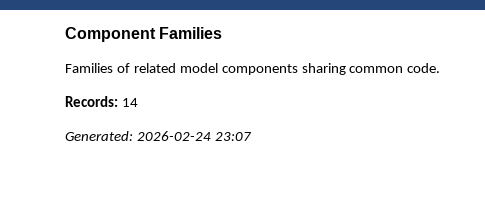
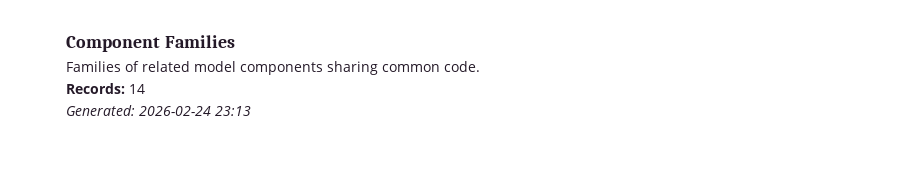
[214,132,252,141] 23:07 -> [215,106,251,116] 23:13

